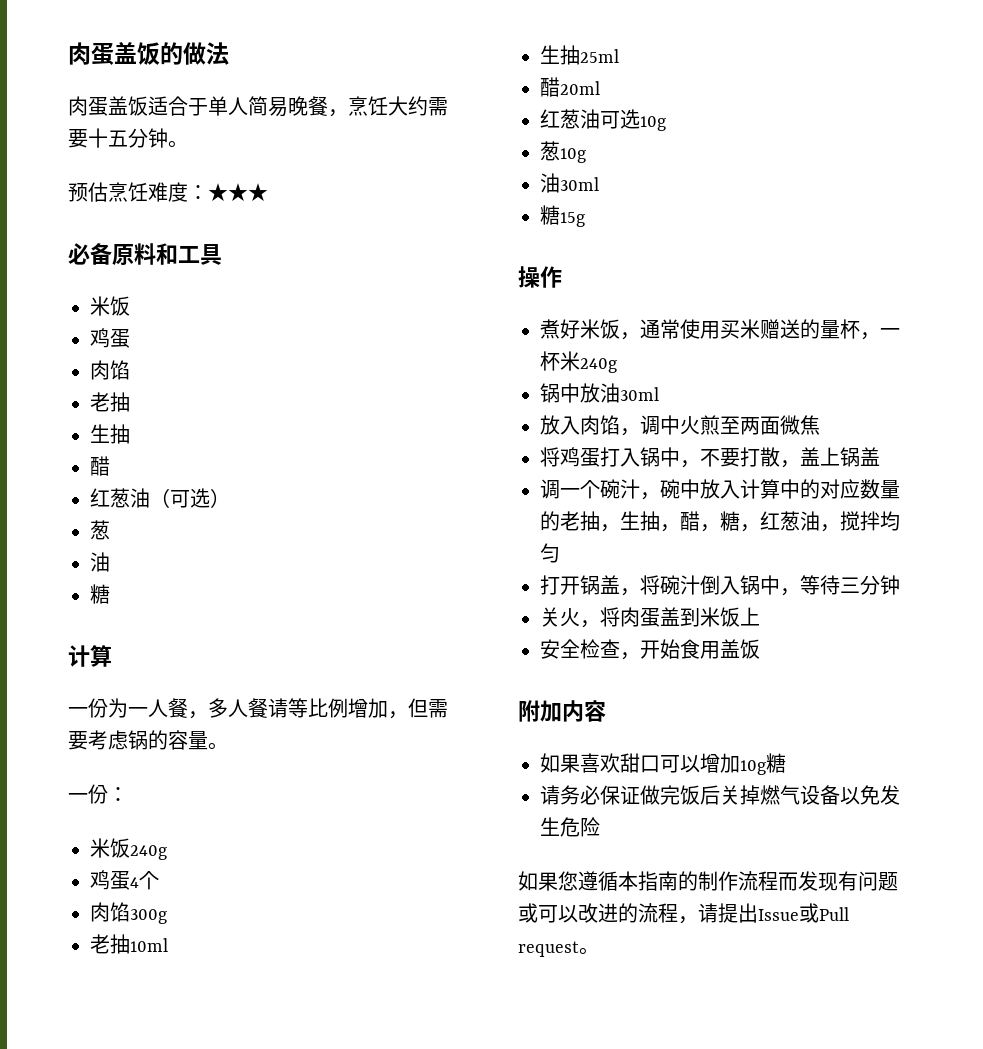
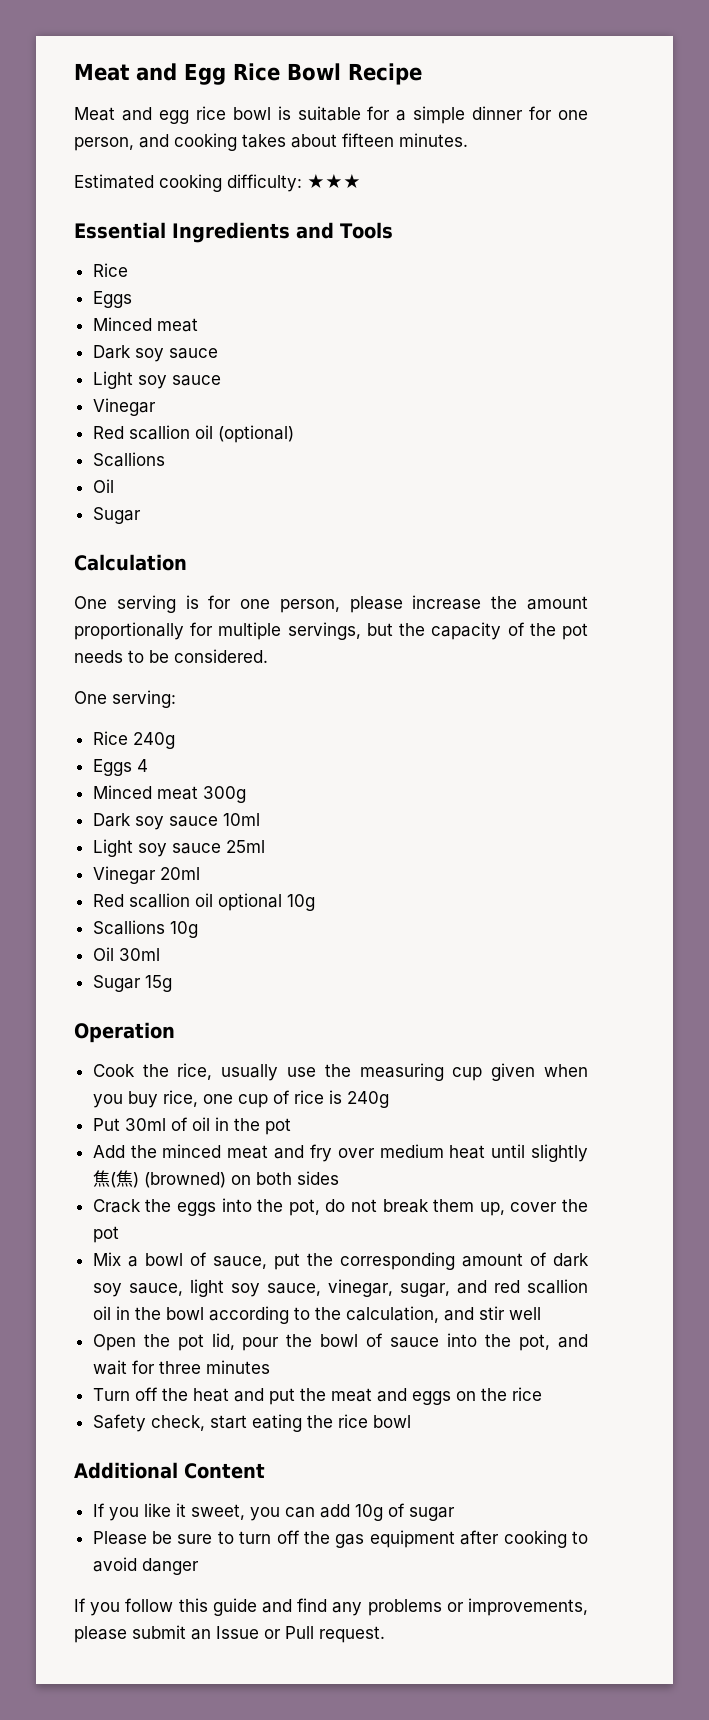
[68,42,229,65] [68,96,448,117] [68,128,188,148] [68,182,268,202] [68,243,222,265] [90,296,130,316] [90,328,130,348] [90,360,130,380] [90,392,130,412] [90,424,130,444] [90,456,110,476] [90,488,230,508] [90,520,110,540] [90,552,110,572] [90,584,110,604] [68,645,112,667] [68,698,448,719] [68,730,228,750] [68,784,128,804] [90,838,167,860] [90,870,130,890] 肉蛋盖饭的做法 // 肉蛋盖饭适合于单人简易晚餐，烹饪大约需要十五分钟。 // 预估烹饪难度：★★★ // 必备原料和工具 // 米饭 // 鸡蛋 // 肉馅 // 老抽 // 生抽 // 醋 // 红葱油（可选） // 葱 // 油 // 糖 // 计算 // 一份为一人餐，多人餐请等比例增加，但需要考虑锅的容量。 // 一份： // 米饭240g // 鸡蛋 -> [74,63,422,85] [74,106,589,124] [74,133,468,151] [74,173,361,192] [74,222,393,243] [92,263,128,277] [92,291,132,308] [92,317,198,332] [92,345,218,362] [92,371,221,389] [92,398,156,416] [92,425,294,443] [92,452,165,467] [92,479,114,493] [92,507,141,524] [74,554,187,571] [74,595,588,613] [74,622,588,640] [74,649,268,663] [74,690,176,708] [92,731,175,749] [92,759,132,776] Meat and Egg Rice Bowl Recipe // Meat and egg rice bowl is suitable for a simple dinner for one person, and cooking takes about fifteen minutes. // Estimated cooking difficulty: ★★★ // Essential Ingredients and Tools // Rice // Eggs // Minced meat // Dark soy sauce // Light soy sauce // Vinegar // Red scallion oil (optional) // Scallions // Oil // Sugar // Calculation // One serving is for one person, please increase the amount proportionally for multiple servings, but the capacity of the pot needs to be considered. // One serving: // Rice 240g // Eggs
[139,871,159,890] [90,902,130,922] 个 // 肉馅 -> [92,785,198,800] // Minced meat
[90,934,168,954] [540,45,580,65] 老抽10ml // 生抽 -> [92,813,260,830] [92,839,221,857] Dark soy sauce 10ml // Light soy sauce
[540,77,560,97] 醋 -> [92,866,156,884] Vinegar
[540,109,666,131] [540,141,586,163] [540,173,599,193] [540,205,560,225] 红葱油可选10g // 葱10g // 油30ml // 糖 -> [92,893,315,911] [92,920,198,938] [92,947,160,961] [92,975,141,992] Red scallion oil optional 10g // Scallions 10g // Oil 30ml // Sugar
[518,266,562,288] [540,319,900,340] [540,351,617,373] [540,383,659,403] [540,415,820,436] [540,447,880,468] [540,479,900,500] [540,511,900,532] [540,543,560,563] [540,575,900,596] [540,607,760,628] [540,639,760,660] [518,700,606,722] [540,753,786,775] [540,785,900,805] [540,817,600,837] [518,871,898,891] [518,903,849,924] [518,941,599,957] 操作 // 煮好米饭，通常使用买米赠送的量杯，一杯米240g // 锅中放油30ml // 放入肉馅，调中火煎至两面微焦 // 将鸡蛋打入锅中，不要打散，盖上锅盖 // 调一个碗汁，碗中放入计算中的对应数量的老抽，生抽，醋，糖，红葱油，搅拌均匀 // 打开锅盖，将碗汁倒入锅中，等待三分钟 // 关火，将肉蛋盖到米饭上 // 安全检查，开始食用盖饭 // 附加内容 // 如果喜欢甜口可以增加10g糖 // 请务必保证做完饭后关掉燃气设备以免发生危险 // 如果您遵循本指南的制作流程而发现有问题或可以改进的流程，请提出Issue或Pull request。 -> [74,1022,175,1043] [92,1063,589,1081] [92,1090,389,1108] [92,1117,291,1135] [92,1144,588,1162] [92,1170,339,1188] [92,1198,589,1216] [92,1226,119,1243] [92,1252,589,1270] [92,1279,589,1297] [92,1306,541,1324] [92,1333,588,1351] [92,1360,270,1375] [92,1387,542,1405] [92,1414,411,1432] [74,1462,265,1479] [92,1503,455,1521] [92,1530,588,1548] [92,1557,199,1575] [74,1598,588,1616] [74,1625,385,1643] Operation // Cook the rice, usually use the measuring cup given when you buy rice, one cup of rice is 240g // Put 30ml of oil in the pot // Add the minced meat and fry over medium heat until slightly焦(焦) (browned) on both sides // Crack the eggs into the pot, do not break them up, cover the pot // Mix a bowl of sauce, put the corresponding amount of dark soy sauce, light soy sauce, vinegar, sugar, and red scallion oil in the bowl according to the calculation, and stir well // Open the pot lid, pour the bowl of sauce into the pot, and wait for three minutes // Turn off the heat and put the meat and eggs on the rice // Safety check, start eating the rice bowl // Additional Content // If you like it sweet, you can add 10g of sugar // Please be sure to turn off the gas equipment after cooking to avoid danger // If you follow this guide and find any problems or improvements, please submit an Issue or Pull request.

